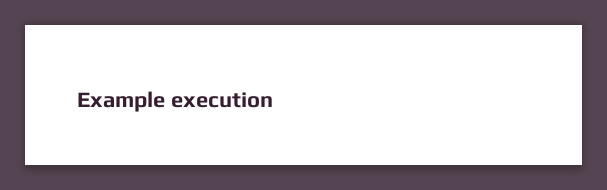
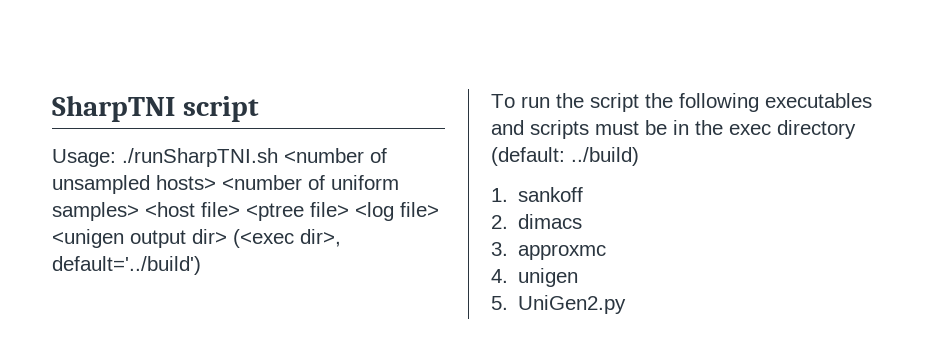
[77,91,273,112] Example execution -> [52,95,259,122] [52,148,387,167] [52,175,399,194] [52,202,439,221] [52,229,341,248] [52,256,201,275] [491,93,872,112] [491,120,856,139] [491,147,639,166] [491,187,584,202] [491,214,583,229] [491,242,607,260] [491,268,579,287] [491,295,627,314] SharpTNI script // Usage: ./runSharpTNI.sh <number of unsampled hosts> <number of uniform samples> <host file> <ptree file> <log file> <unigen output dir> (<exec dir>, default='../build') // To run the script the following executables and scripts must be in the exec directory (default: ../build) // 1. sankoff // 2. dimacs // 3. approxmc // 4. unigen // 5. UniGen2.py

